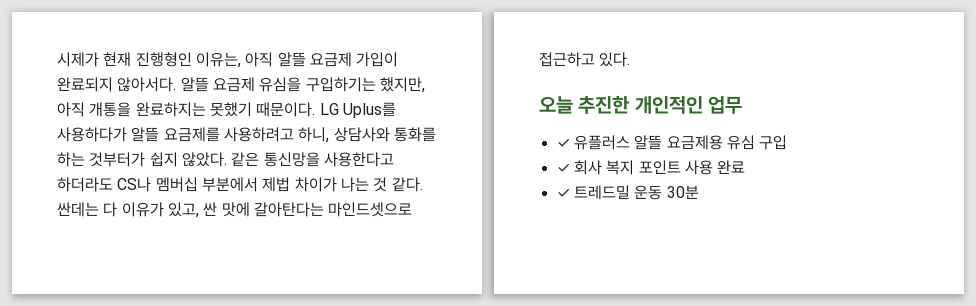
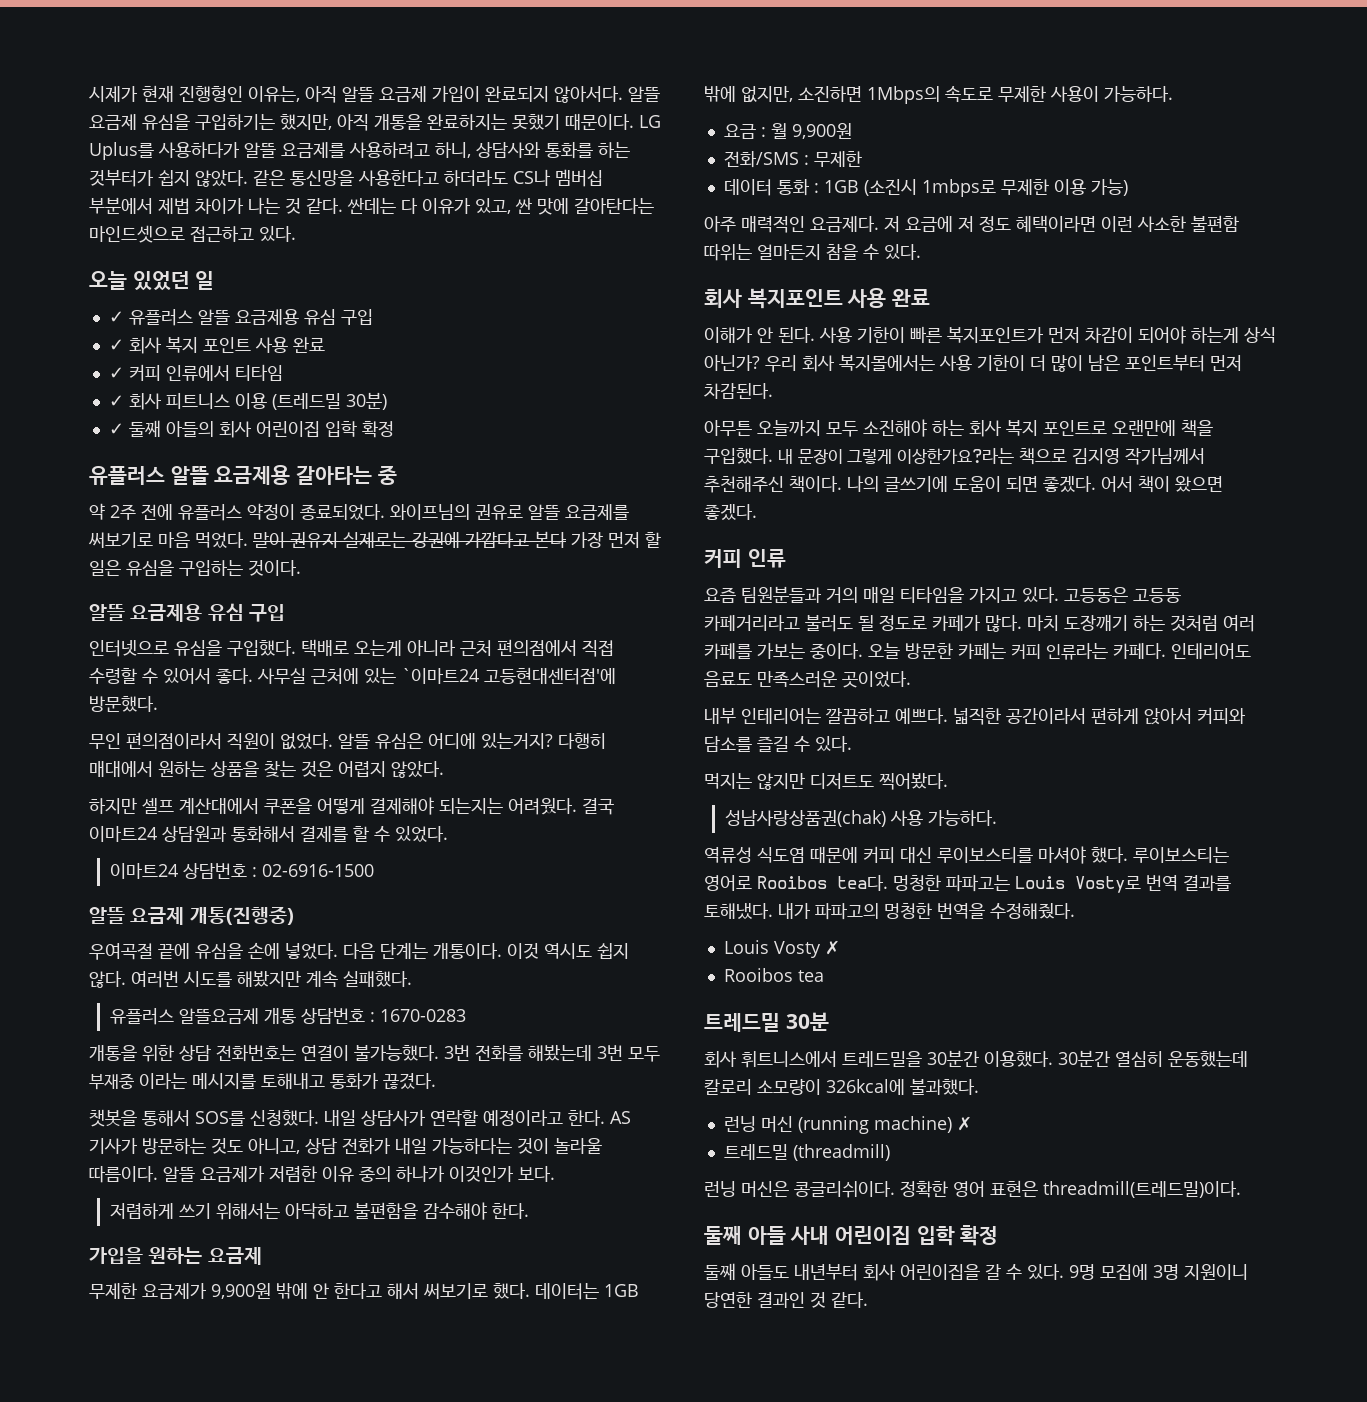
[578,96,743,114] 추진한 개인적인 업무 -> [132,271,215,291] 있었던 일
[573,185,699,200] 트레드밀 운동 30분 -> [128,364,283,381] [108,392,387,410] [108,420,394,438] [89,465,397,485] [89,503,629,521] [88,531,661,549] [89,560,301,576] [89,603,285,622] [89,639,614,657] [89,667,616,685] [89,696,158,712] [89,732,606,750] [89,761,444,778] [89,797,614,815] [89,825,448,843] [109,863,374,879] [89,906,294,925] [89,942,629,960] [89,970,412,988] [109,1008,466,1025] [89,1044,660,1062] [89,1072,436,1090] [89,1109,631,1127] [89,1137,602,1155] [89,1165,555,1183] [109,1202,529,1220] [89,1247,262,1265] [89,1283,639,1300] [704,86,1173,104] [723,123,852,139] [723,150,862,168] [723,178,1128,197] [704,215,1239,233] [704,244,921,261] [704,288,931,309] [704,326,1276,344] [704,355,1242,372] [704,383,773,399] [704,419,1213,437] [704,447,1205,465] [704,475,1223,493] [704,504,757,521] [704,549,786,568] [704,586,1181,603] [704,615,1255,632] [704,643,1251,660] [704,671,911,688] [704,707,1246,725] [704,736,852,752] [704,773,948,790] [724,810,997,827] [704,846,1229,864] [704,875,1231,893] [704,903,1075,920] [723,940,840,958] [723,968,824,982] [704,1012,829,1032] [704,1050,1248,1068] [704,1078,979,1095] [723,1116,972,1134] [723,1144,890,1161] [704,1180,1241,1198] [704,1225,999,1246] [704,1263,1248,1281] [704,1292,868,1308] 커피 인류에서 티타임 // ✓ 회사 피트니스 이용 (트레드밀 30분) // ✓ 둘째 아들의 회사 어린이집 입학 확정 // 유플러스 알뜰 요금제용 갈아타는 중 // 약 2주 전에 유플러스 약정이 종료되었다. 와이프님의 권유로 알뜰 요금제를 써보기로 마음 먹었다. 말이 권유지 실제로는 강권에 가깝다고 본다 가장 먼저 할 일은 유심을 구입하는 것이다. // 알뜰 요금제용 유심 구입 // 인터넷으로 유심을 구입했다. 택배로 오는게 아니라 근처 편의점에서 직접 수령할 수 있어서 좋다. 사무실 근처에 있는 `이마트24 고등현대센터점'에 방문했다. // 무인 편의점이라서 직원이 없었다. 알뜰 유심은 어디에 있는거지? 다행히 매대에서 원하는 상품을 찾는 것은 어렵지 않았다. // 하지만 셀프 계산대에서 쿠폰을 어떻게 결제해야 되는지는 어려웠다. 결국 이마트24 상담원과 통화해서 결제를 할 수 있었다. // 이마트24 상담번호 : 02-6916-1500 // 알뜰 요금제 개통(진행중) // 우여곡절 끝에 유심을 손에 넣었다. 다음 단계는 개통이다. 이것 역시도 쉽지 않다. 여러번 시도를 해봤지만 계속 실패했다. // 유플러스 알뜰요금제 개통 상담번호 : 1670-0283 // 개통을 위한 상담 전화번호는 연결이 불가능했다. 3번 전화를 해봤는데 3번 모두 부재중 이라는 메시지를 토해내고 통화가 끊겼다. // 챗봇을 통해서 SOS를 신청했다. 내일 상담사가 연락할 예정이라고 한다. AS 기사가 방문하는 것도 아니고, 상담 전화가 내일 가능하다는 것이 놀라울 따름이다. 알뜰 요금제가 저렴한 이유 중의 하나가 이것인가 보다. // 저렴하게 쓰기 위해서는 아닥하고 불편함을 감수해야 한다. // 가입을 원하는 요금제 // 무제한 요금제가 9,900원 밖에 안 한다고 해서 써보기로 했다. 데이터는 1GB 밖에 없지만, 소진하면 1Mbps의 속도로 무제한 사용이 가능하다. // 요금 : 월 9,900원 // 전화/SMS : 무제한 // 데이터 통화 : 1GB (소진시 1mbps로 무제한 이용 가능) // 아주 매력적인 요금제다. 저 요금에 저 정도 혜택이라면 이런 사소한 불편함 따위는 얼마든지 참을 수 있다. // 회사 복지포인트 사용 완료 // 이해가 안 된다. 사용 기한이 빠른 복지포인트가 먼저 차감이 되어야 하는게 상식 아닌가? 우리 회사 복지몰에서는 사용 기한이 더 많이 남은 포인트부터 먼저 차감된다. // 아무튼 오늘까지 모두 소진해야 하는 회사 복지 포인트로 오랜만에 책을 구입했다. 내 문장이 그렇게 이상한가요?라는 책으로 김지영 작가님께서 추천해주신 책이다. 나의 글쓰기에 도움이 되면 좋겠다. 어서 책이 왔으면 좋겠다. // 커피 인류 // 요즘 팀원분들과 거의 매일 티타임을 가지고 있다. 고등동은 고등동 카페거리라고 불러도 될 정도로 카페가 많다. 마치 도장깨기 하는 것처럼 여러 카페를 가보는 중이다. 오늘 방문한 카페는 커피 인류라는 카페다. 인테리어도 음료도 만족스러운 곳이었다. // 내부 인테리어는 깔끔하고 예쁘다. 넓직한 공간이라서 편하게 앉아서 커피와 담소를 즐길 수 있다. // 먹지는 않지만 디저트도 찍어봤다. // 성남사랑상품권(chak) 사용 가능하다. // 역류성 식도염 때문에 커피 대신 루이보스티를 마셔야 했다. 루이보스티는 영어로 Rooibos tea다. 멍청한 파파고는 Louis Vosty로 번역 결과를 토해냈다. 내가 파파고의 멍청한 번역을 수정해줬다. // Louis Vosty ✗ // Rooibos tea // 트레드밀 30분 // 회사 휘트니스에서 트레드밀을 30분간 이용했다. 30분간 열심히 운동했는데 칼로리 소모량이 326kcal에 불과했다. // 런닝 머신 (running machine) ✗ // 트레드밀 (threadmill) // 런닝 머신은 콩글리쉬이다. 정확한 영어 표현은 threadmill(트레드밀)이다. // 둘째 아들 사내 어린이집 입학 확정 // 둘째 아들도 내년부터 회사 어린이집을 갈 수 있다. 9명 모집에 3명 지원이니 당연한 결과인 것 같다.

